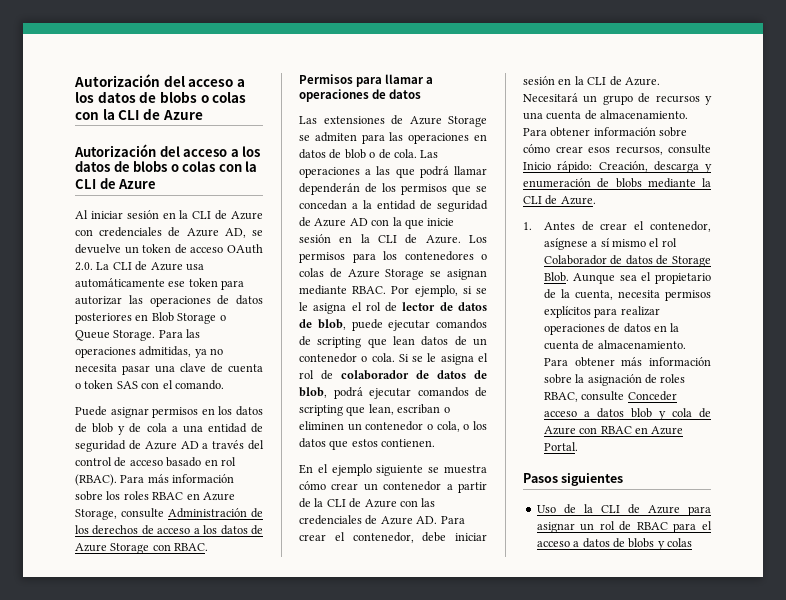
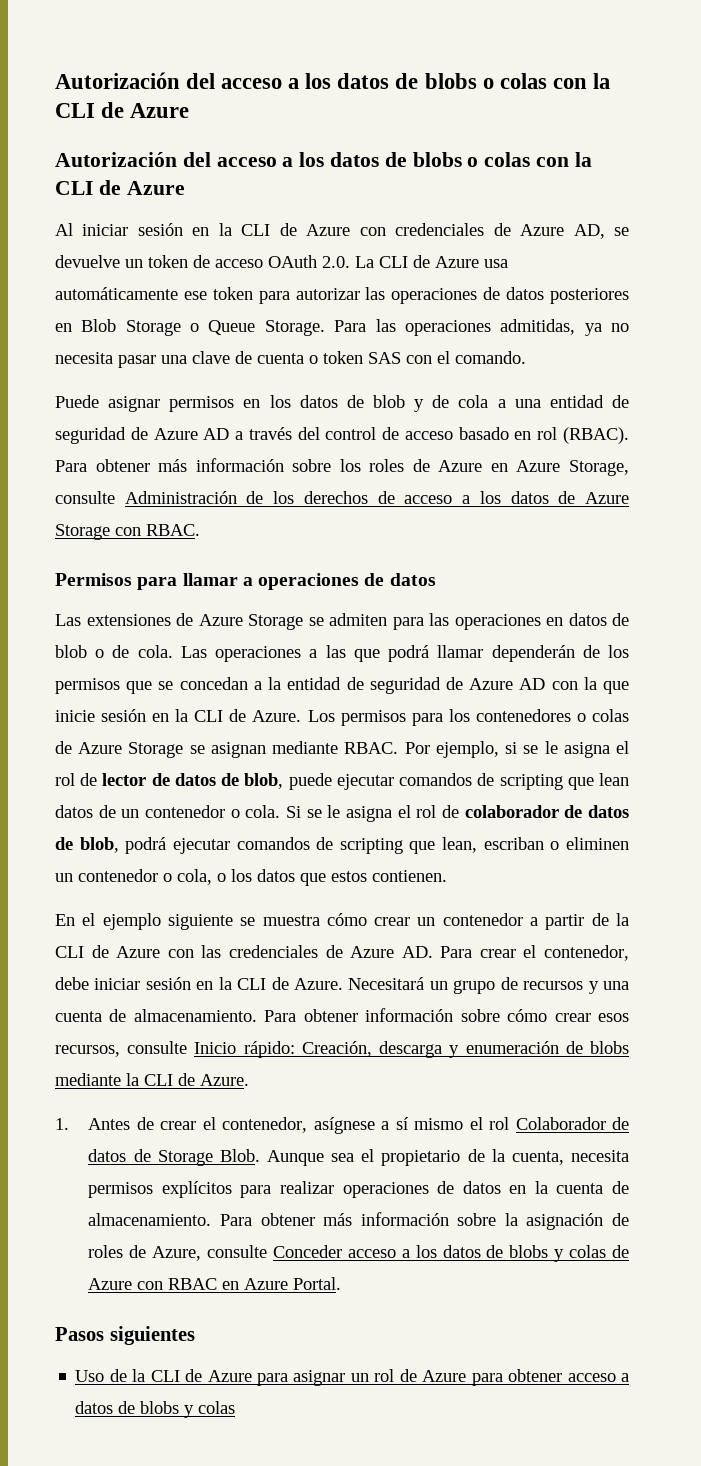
(145, 479) none -> [95,459,150,472] obtener
[152,492,184,500] RBAC -> [412,459,483,472] de Azure
[543,392,578,402] RBAC, -> [129,1245,202,1261] de Azure,
[596,408,692,420] datos blob y cola -> [415,1245,607,1262] los datos de blobs y colas
[636,521,712,533] RBAC para el -> [422,1369,563,1386] Azure para obtener

